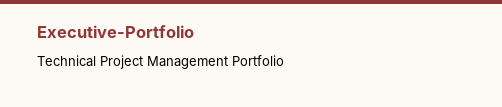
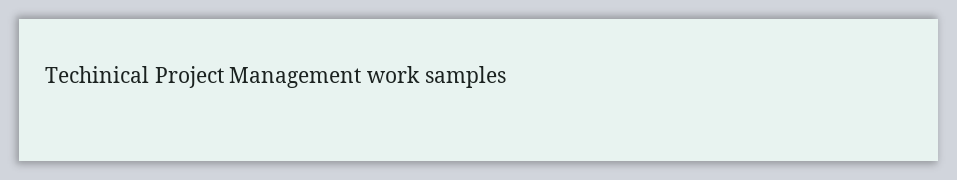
[37,25,194,38] [37,55,284,69] Executive-Portfolio // Technical Project Management Portfolio -> [45,66,506,88] Techinical Project Management work samples

